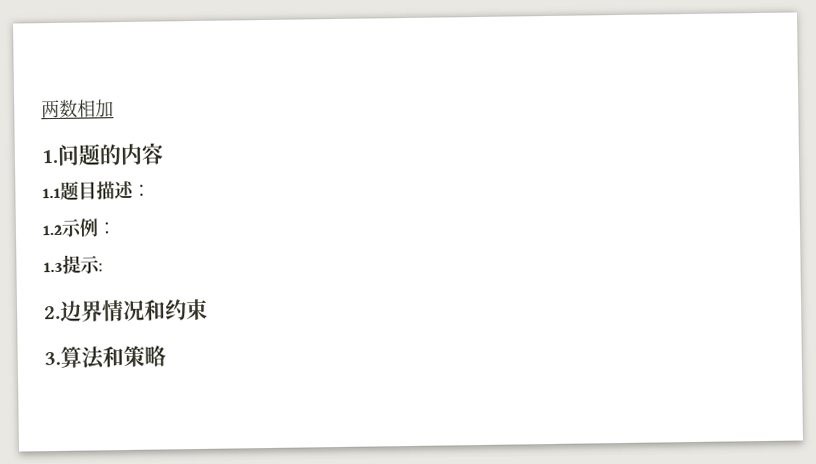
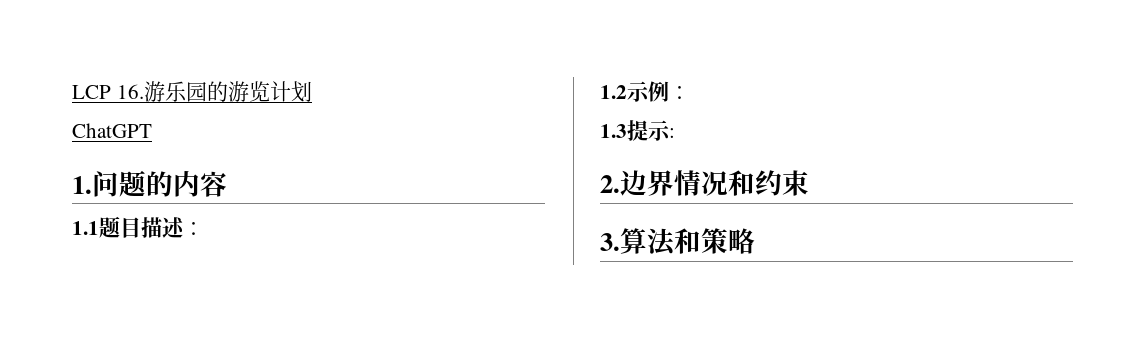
[41,99,114,119] 两数相加 -> [72,81,312,102] [72,123,152,138] LCP 16.游乐园的游览计划 // ChatGPT

